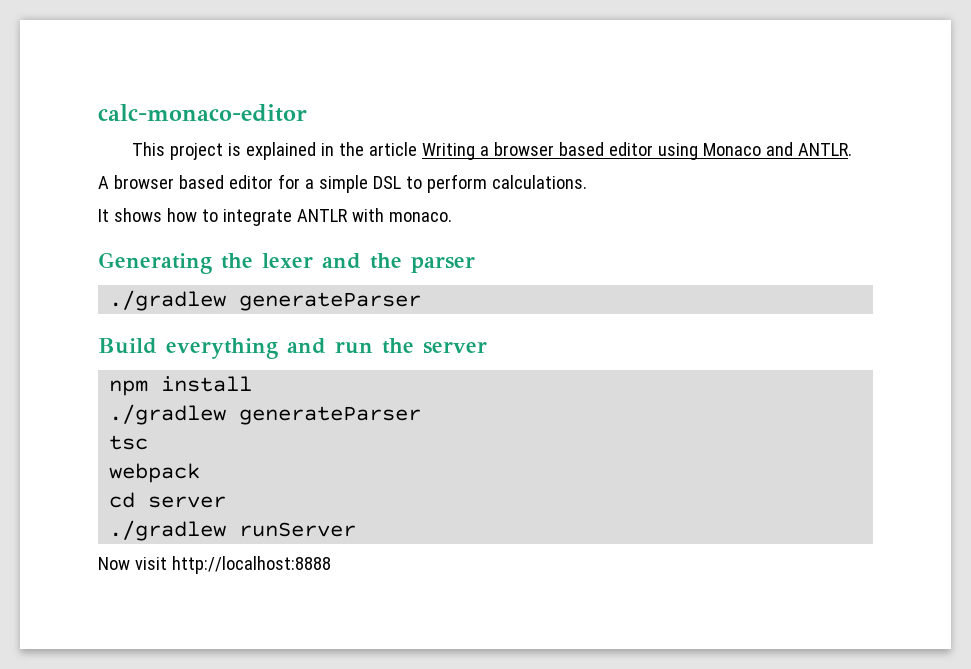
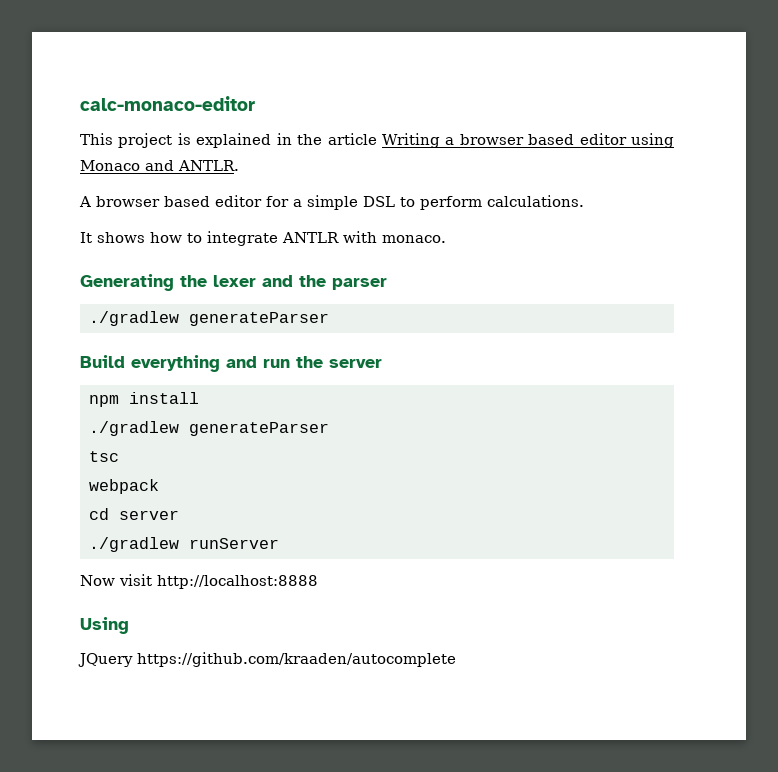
(331, 565) none -> [80,617,129,634] [78,652,456,667] // Using // JQuery https://github.com/kraaden/autocomplete

